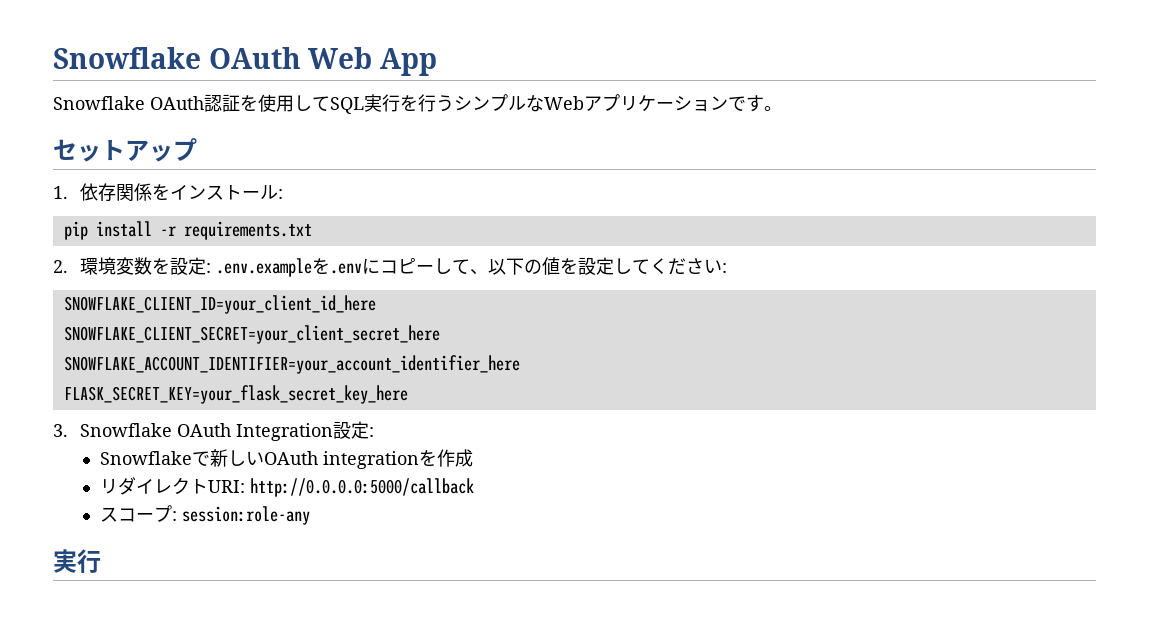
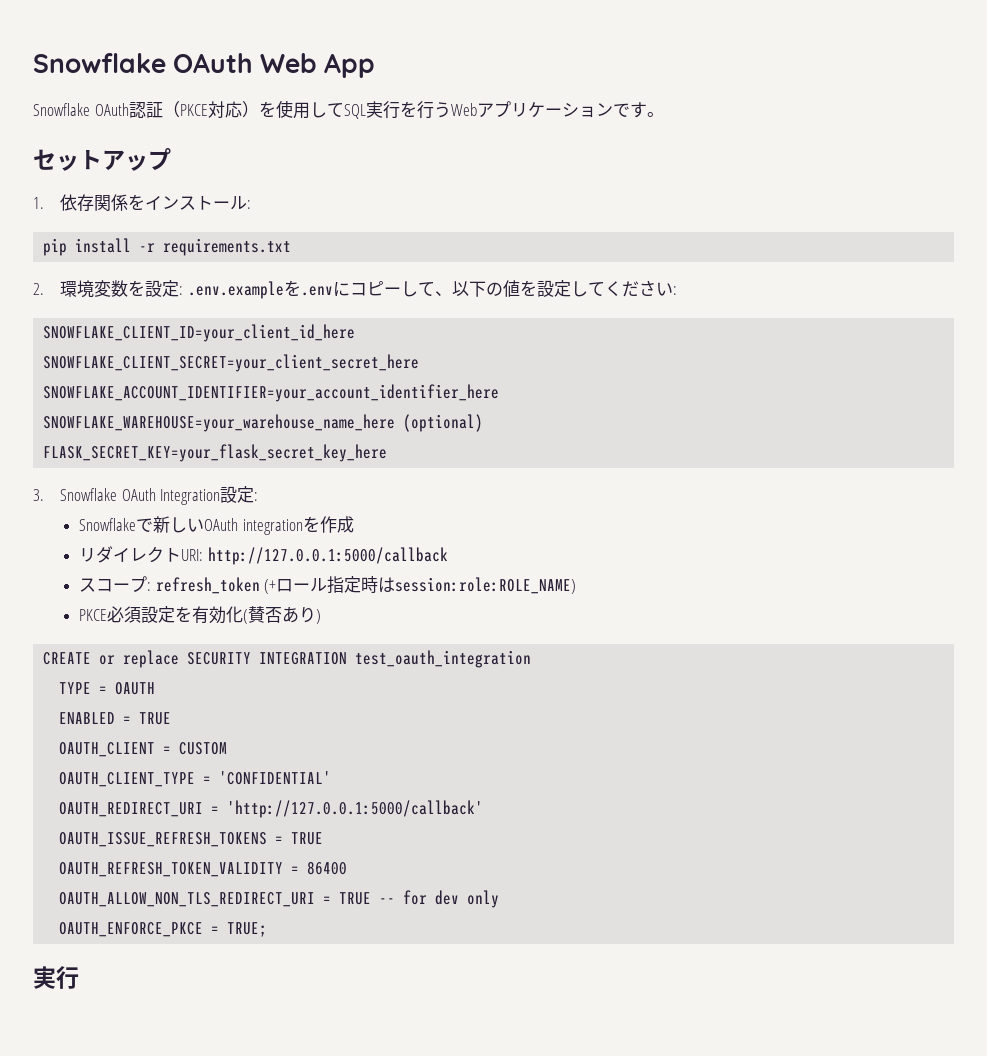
(240, 103) none -> [162,101,259,118] （PKCE対応）
[454,94,544,112] シンプルな -> (451, 110) none
(520, 364) none -> [43,414,484,432] // SNOWFLAKE_WAREHOUSE=your_warehouse_name_here (optional)
[249,478,474,497] http://0.0.0.0:5000/callback -> [207,547,448,565] http://127.0.0.1:5000/callback
[181,506,310,525] session:role-any -> [155,576,577,594] [78,606,321,624] [43,650,532,668] [59,682,156,695] [59,712,172,725] [59,742,228,757] [59,771,332,787] [59,800,484,818] [59,832,324,847] [59,861,348,877] [59,890,500,908] [59,922,268,937] refresh_token (+ロール指定時はsession:role:ROLE_NAME) // PKCE必須設定を有効化(賛否あり) // CREATE or replace SECURITY INTEGRATION test_oauth_integration // TYPE = OAUTH // ENABLED = TRUE // OAUTH_CLIENT = CUSTOM // OAUTH_CLIENT_TYPE = 'CONFIDENTIAL' // OAUTH_REDIRECT_URI = 'http://127.0.0.1:5000/callback' // OAUTH_ISSUE_REFRESH_TOKENS = TRUE // OAUTH_REFRESH_TOKEN_VALIDITY = 86400 // OAUTH_ALLOW_NON_TLS_REDIRECT_URI = TRUE -- for dev only // OAUTH_ENFORCE_PKCE = TRUE;

